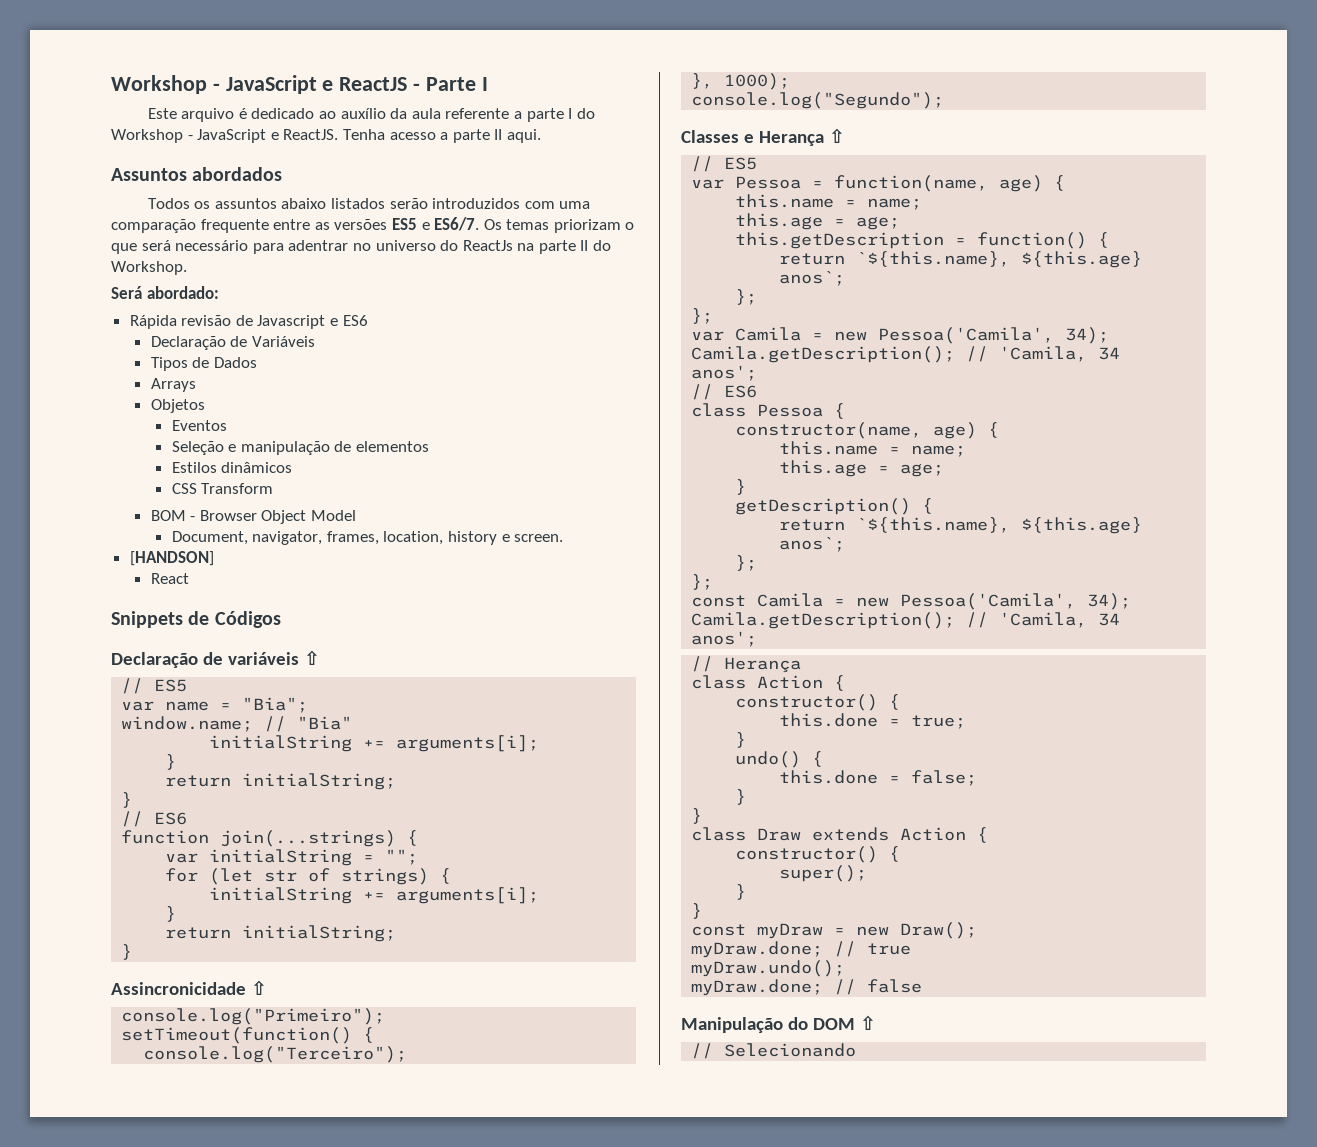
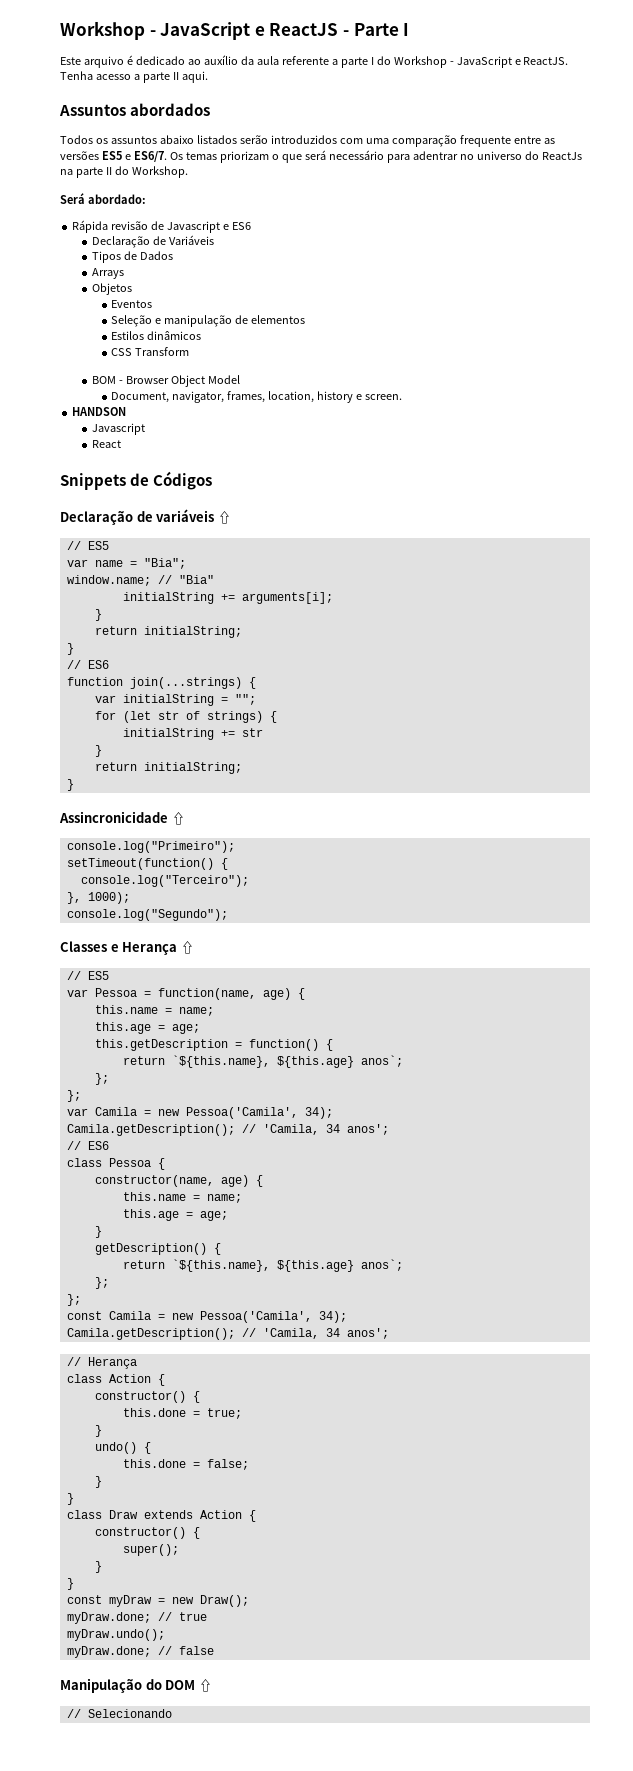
[129,551,214,566] [HANDSON] -> [72,407,127,416] [91,423,145,435] HANDSON // Javascript
[396,887,540,904] arguments[i]; -> [241,728,263,737] str

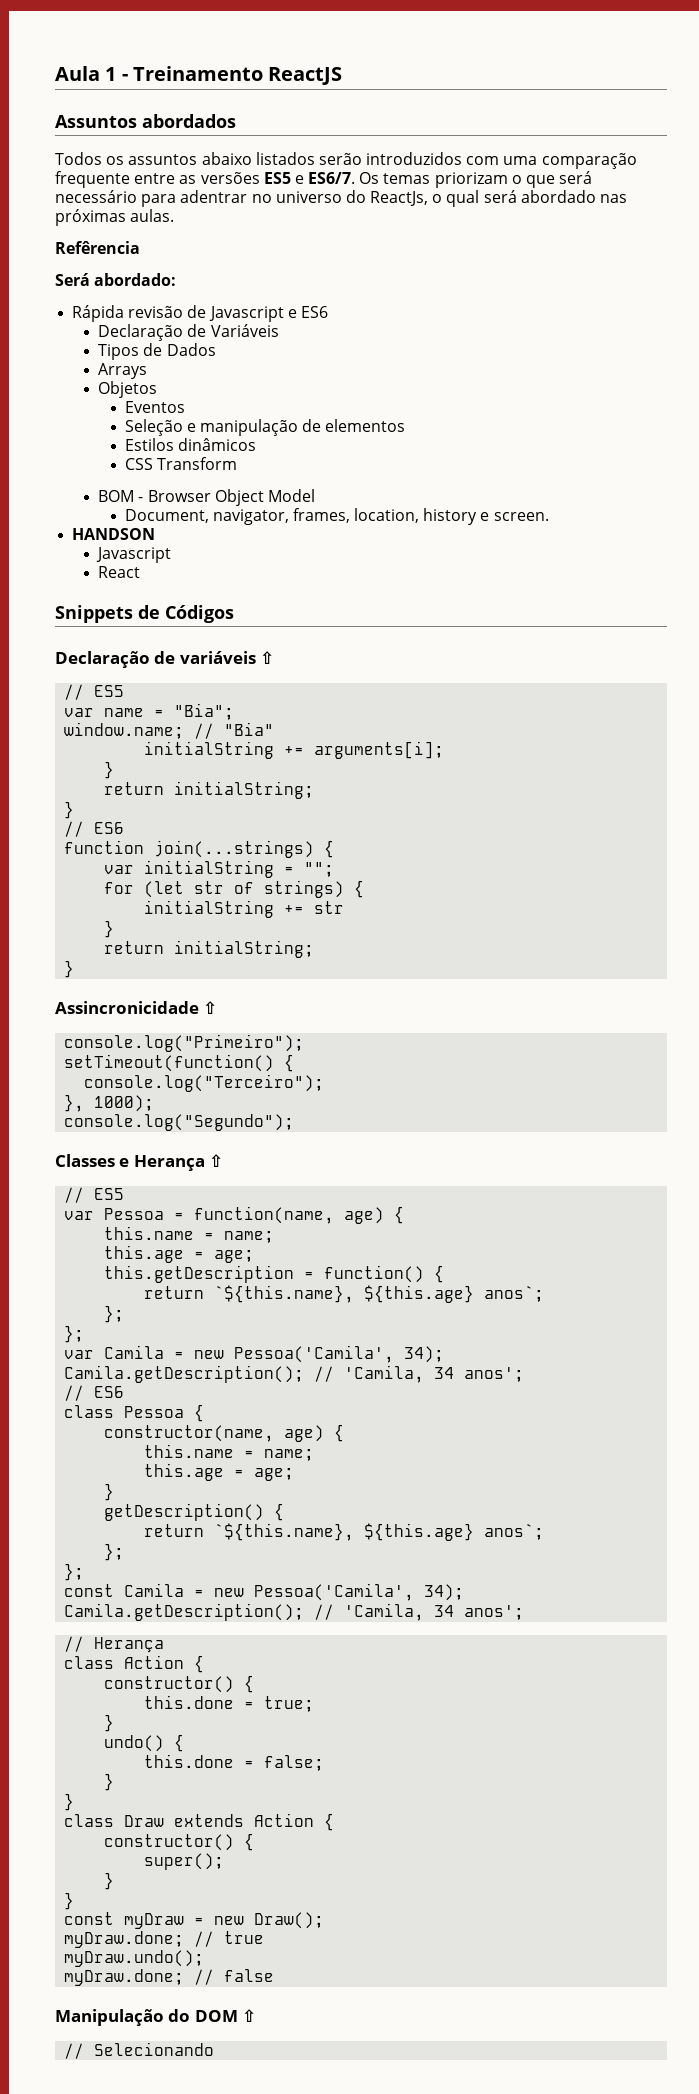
[60,21,410,40] [60,55,569,68] [60,71,208,83] Workshop - JavaScript e ReactJS - Parte I // Este arquivo é dedicado ao auxílio da aula referente a parte I do Workshop - JavaScript e ReactJS. Tenha acesso a parte II aqui. -> [55,66,343,85] Aula 1 - Treinamento ReactJS
[541,152,582,160] [60,166,188,178] ReactJs na parte II do Workshop. -> [370,190,628,207] [55,209,175,226] [55,241,140,254] ReactJs, o qual será abordado nas próximas aulas. // Refêrencia

